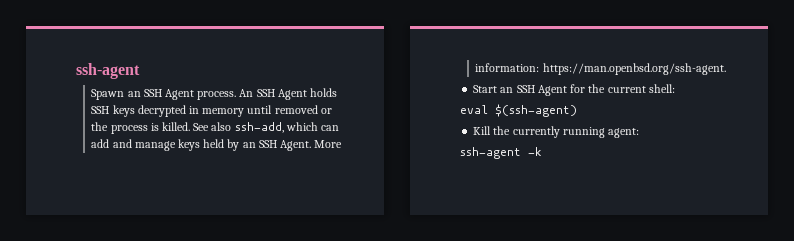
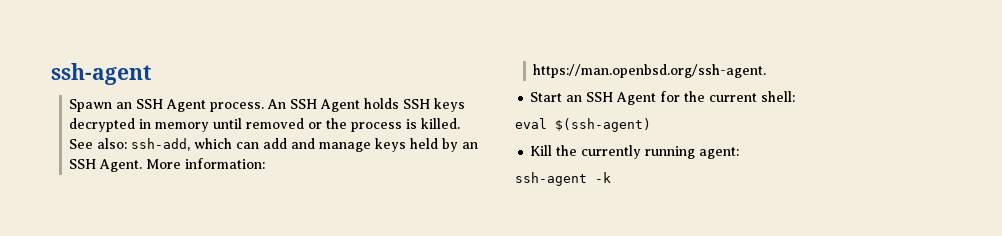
[211,122,232,131] also -> [97,138,128,149] also:

